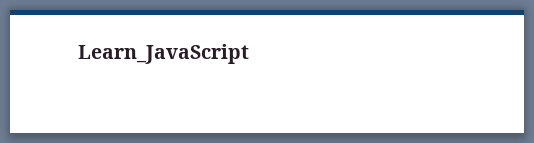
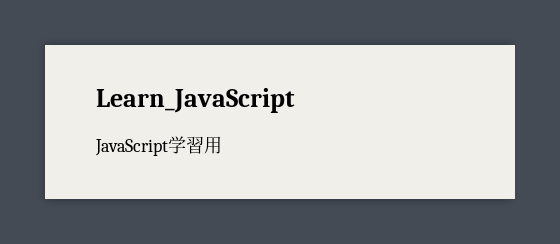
(249, 54) none -> [95,136,222,156] // JavaScript学習用

